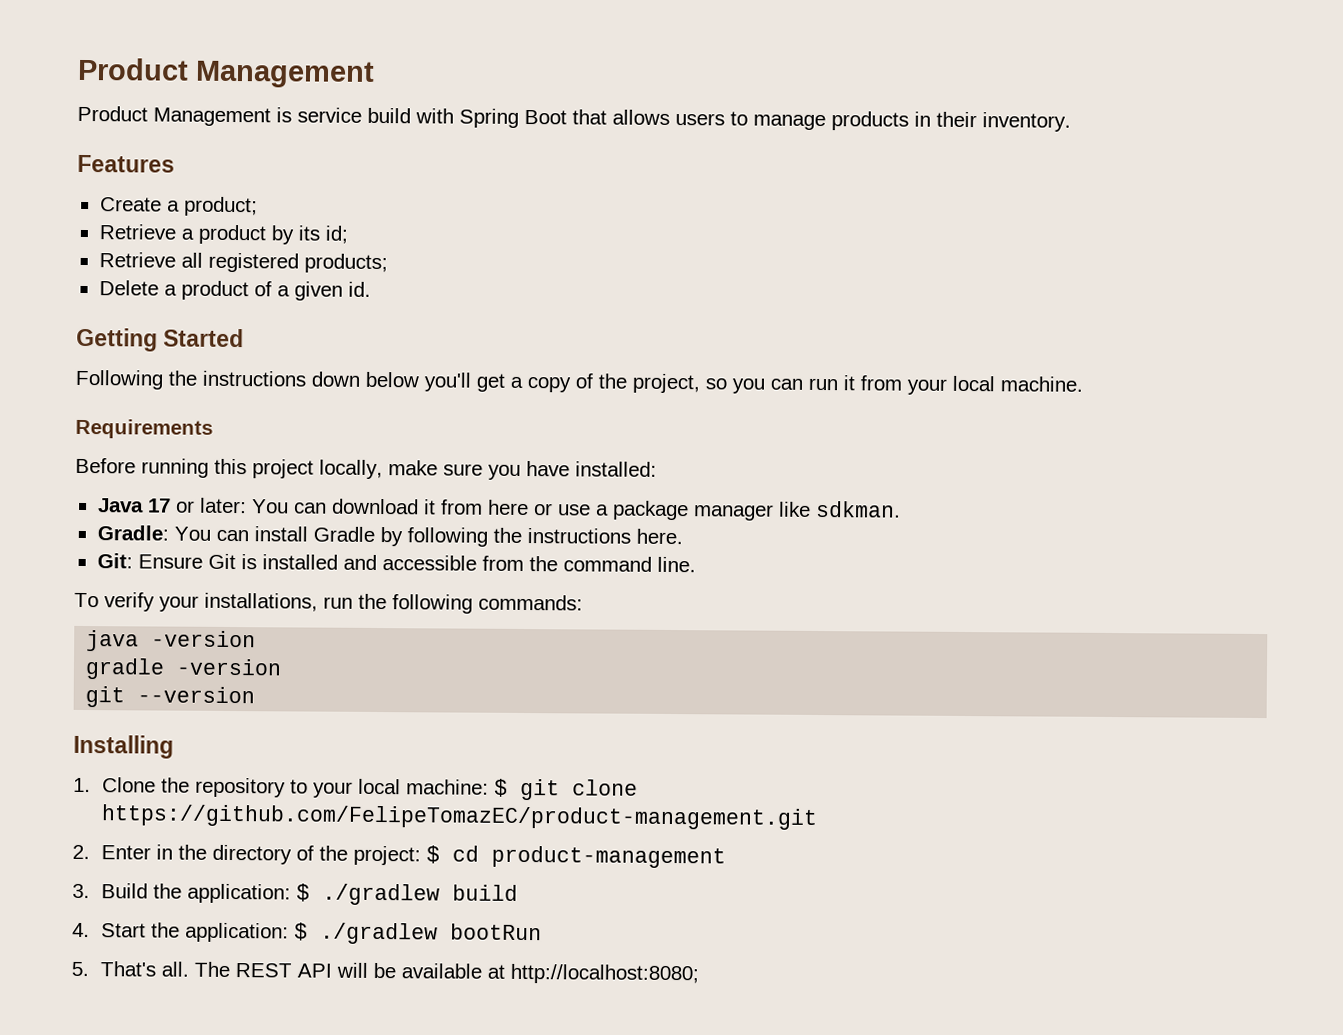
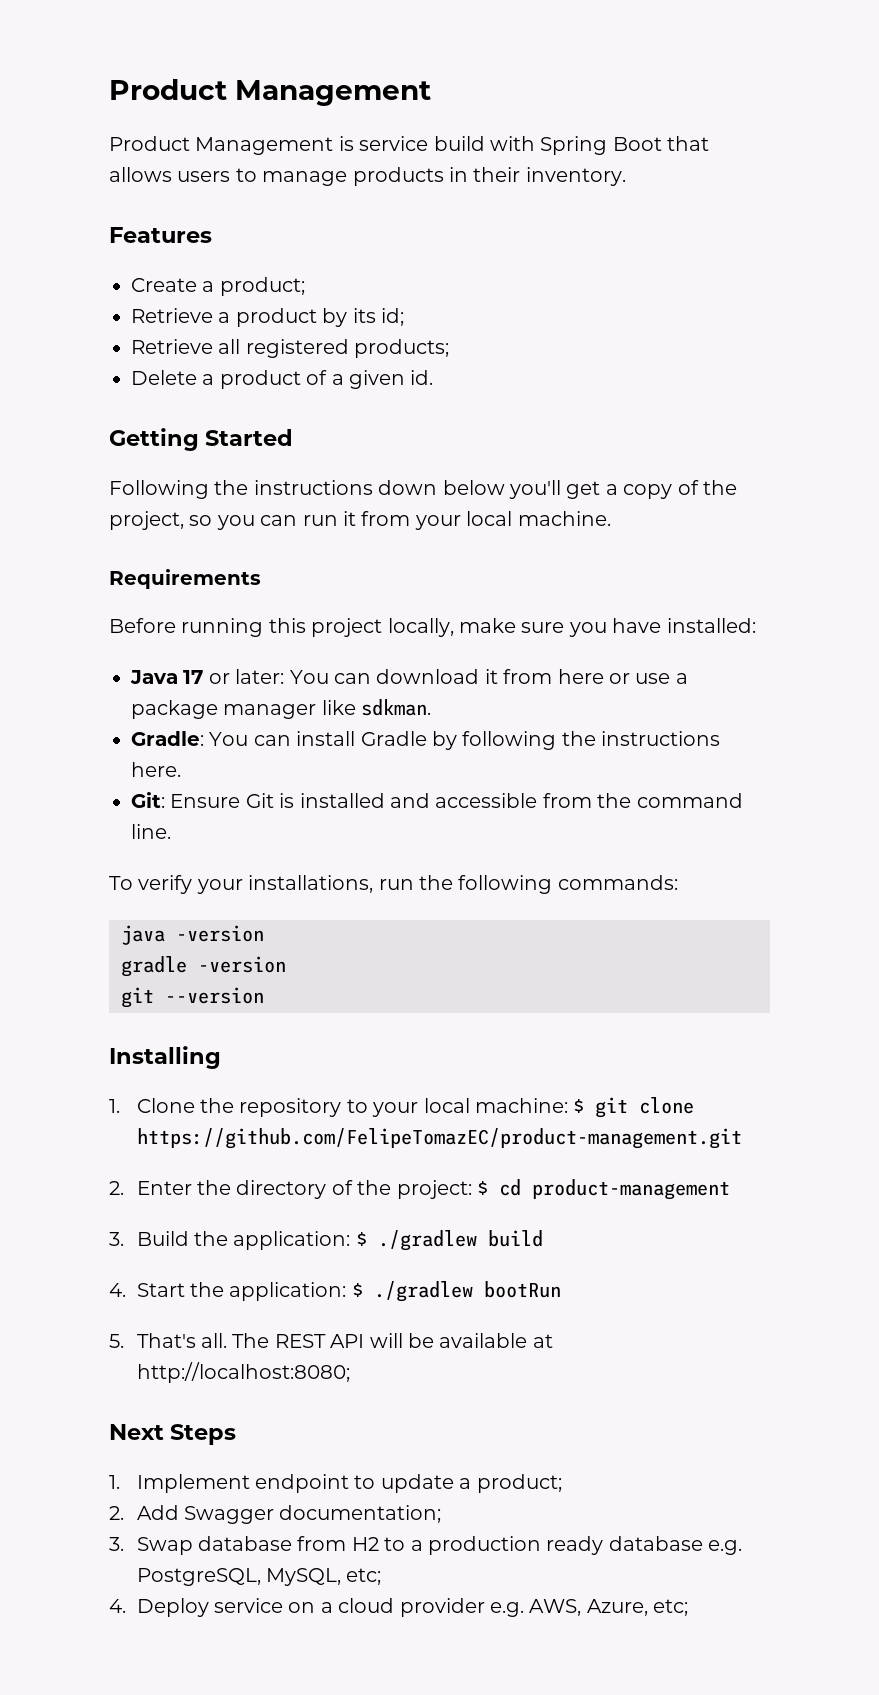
[155,844,173,860] in -> (192, 1188) none
(699, 974) none -> [109,1424,237,1445] [109,1474,562,1493] [109,1505,442,1524] [109,1536,743,1555] [136,1568,382,1586] [109,1598,689,1617] // Next Steps // 1. Implement endpoint to update a product; // 2. Add Swagger documentation; // 3. Swap database from H2 to a production ready database e.g. PostgreSQL, MySQL, etc; // 4. Deploy service on a cloud provider e.g. AWS, Azure, etc;

